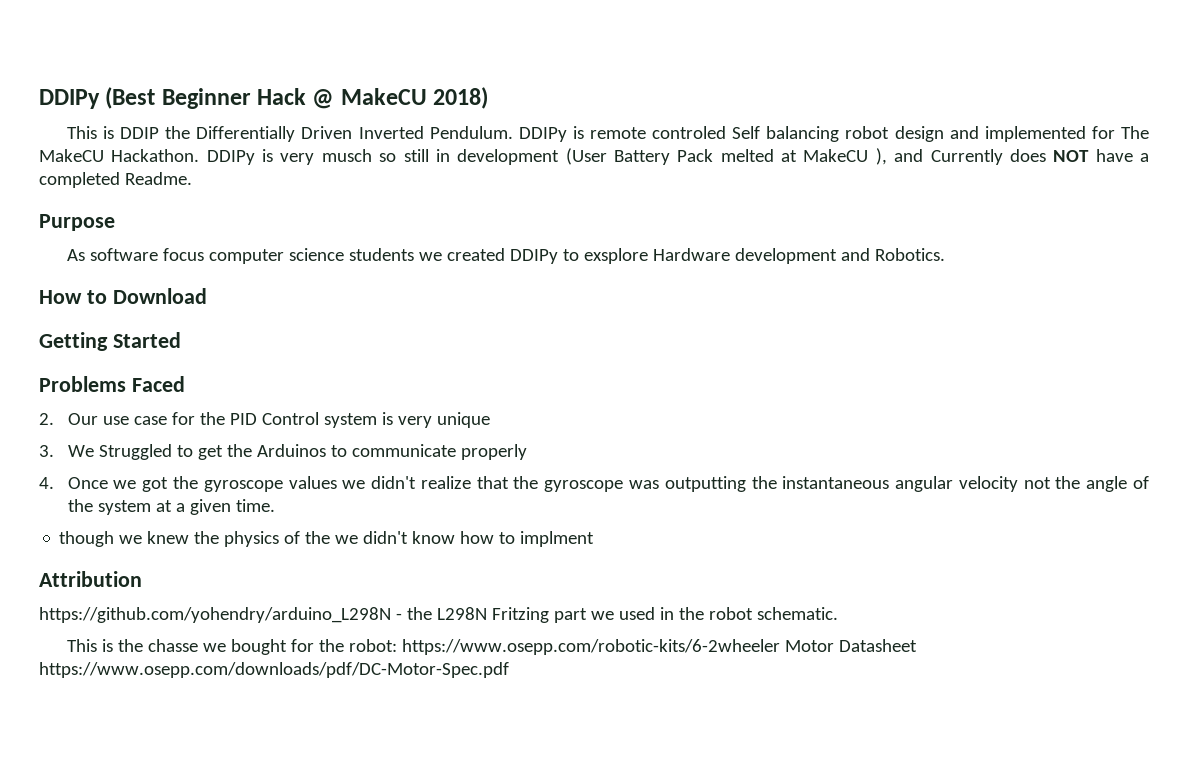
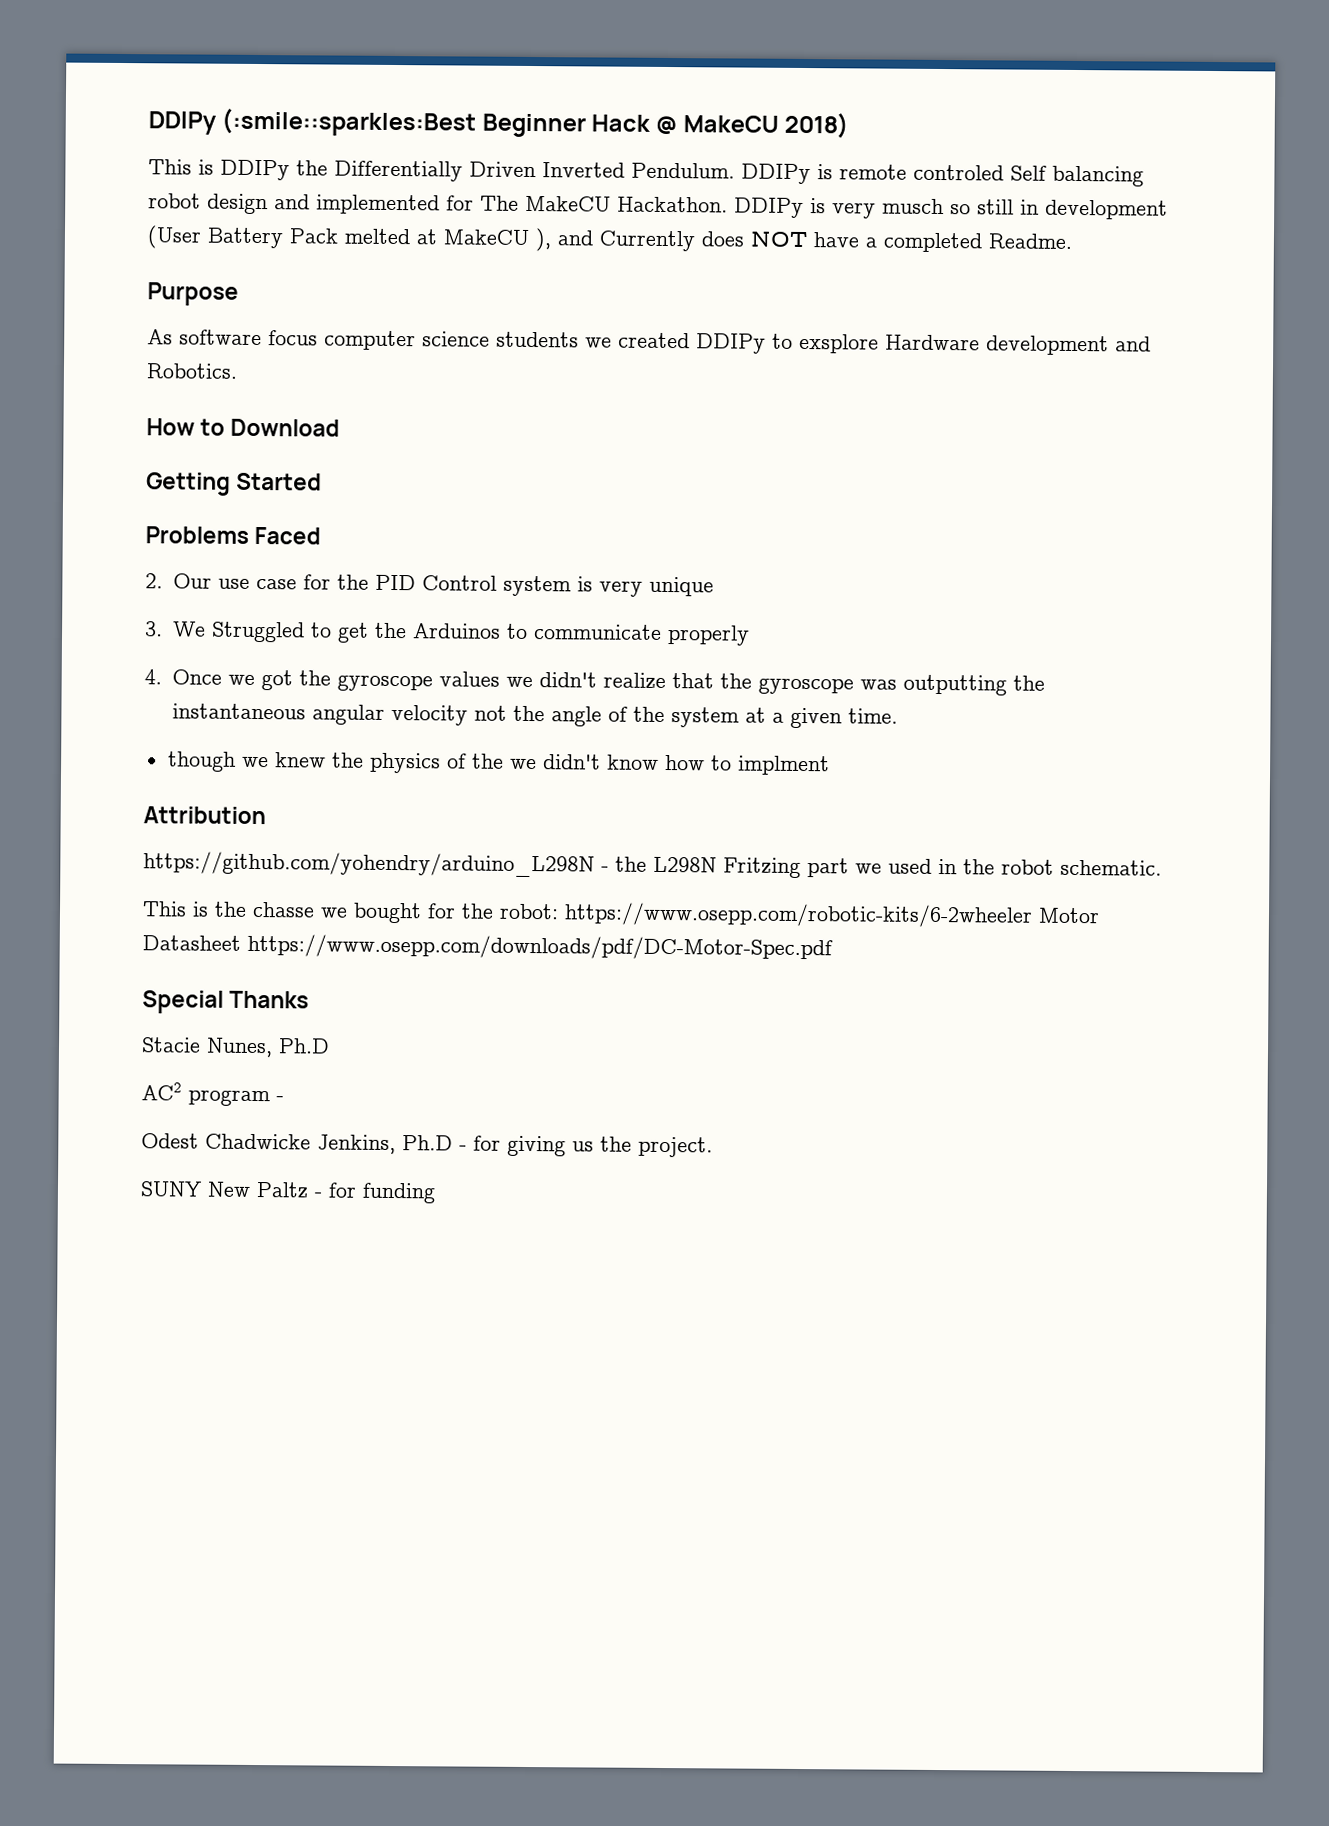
[39,87,156,109] DDIPy (Best -> [148,108,477,137] DDIPy (:smile::sparkles:Best
[120,127,160,139] DDIP -> [220,159,290,181] DDIPy
(509, 670) none -> [142,990,310,1014] [141,1037,330,1058] [141,1082,284,1107] [141,1133,713,1158] [140,1181,436,1204] // Special Thanks // Stacie Nunes, Ph.D // AC2 program - // Odest Chadwicke Jenkins, Ph.D - for giving us the project. // SUNY New Paltz - for funding

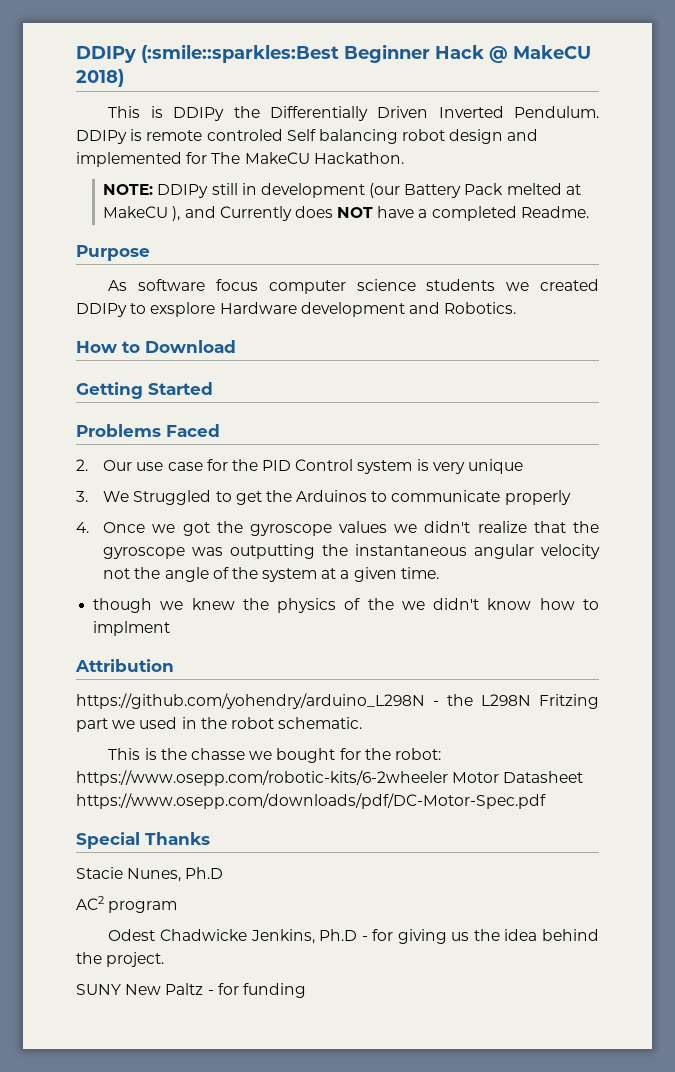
[734,197,971,219] DDIPy is very musch so -> [103,184,209,198] // NOTE: DDIPy
[147,225,202,249] (User -> [369,183,401,198] (our
[276,1096,284,1102] - -> (178, 907) none
(632, 1144) none -> [504,929,600,941] [76,952,102,964] idea behind the

